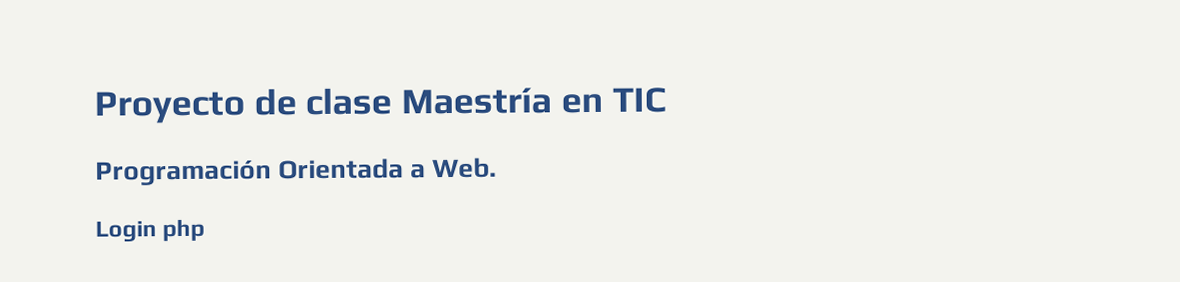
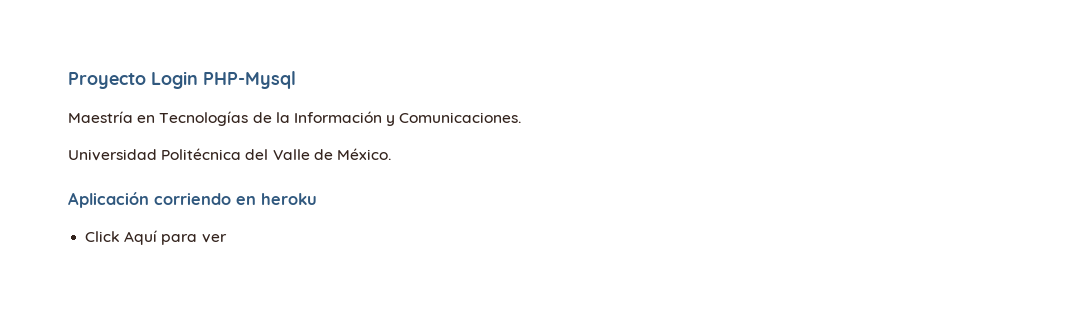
[253,87,666,116] [95,157,498,186] [95,218,206,243] de clase Maestría en TIC // Programación Orientada a Web. // Login php -> [151,71,296,89] [68,111,522,126] [68,148,391,161] [68,192,317,208] [85,230,227,245] Login PHP-Mysql // Maestría en Tecnologías de la Información y Comunicaciones. // Universidad Politécnica del Valle de México. // Aplicación corriendo en heroku // Click Aquí para ver

